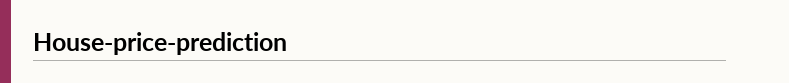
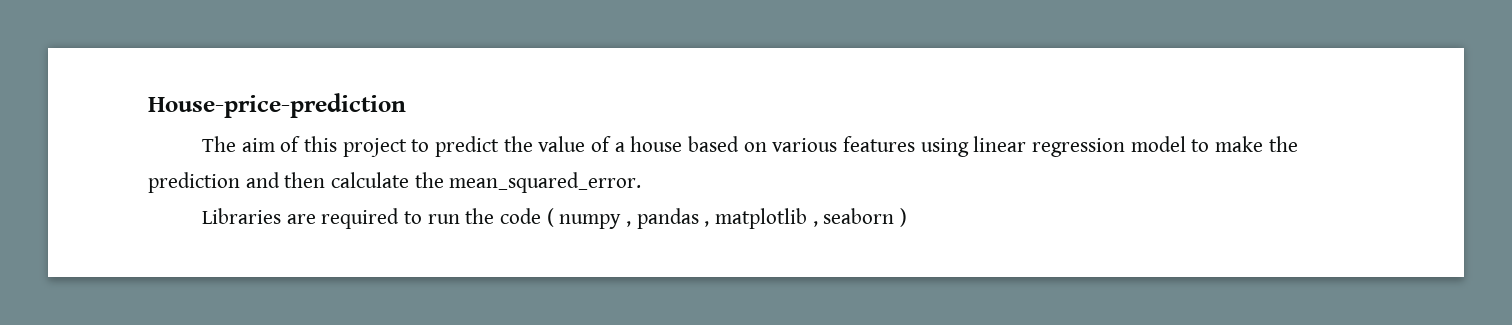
(287, 43) none -> [201,136,1298,157] [148,172,642,193] [201,208,907,229] // The aim of this project to predict the value of a house based on various features using linear regression model to make the prediction and then calculate the mean_squared_error. // Libraries are required to run the code ( numpy , pandas , matplotlib , seaborn )

